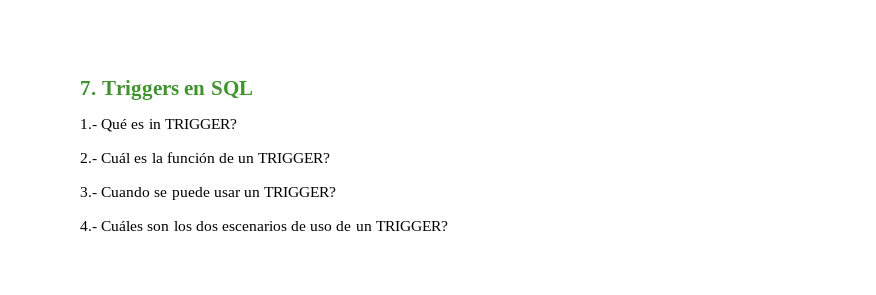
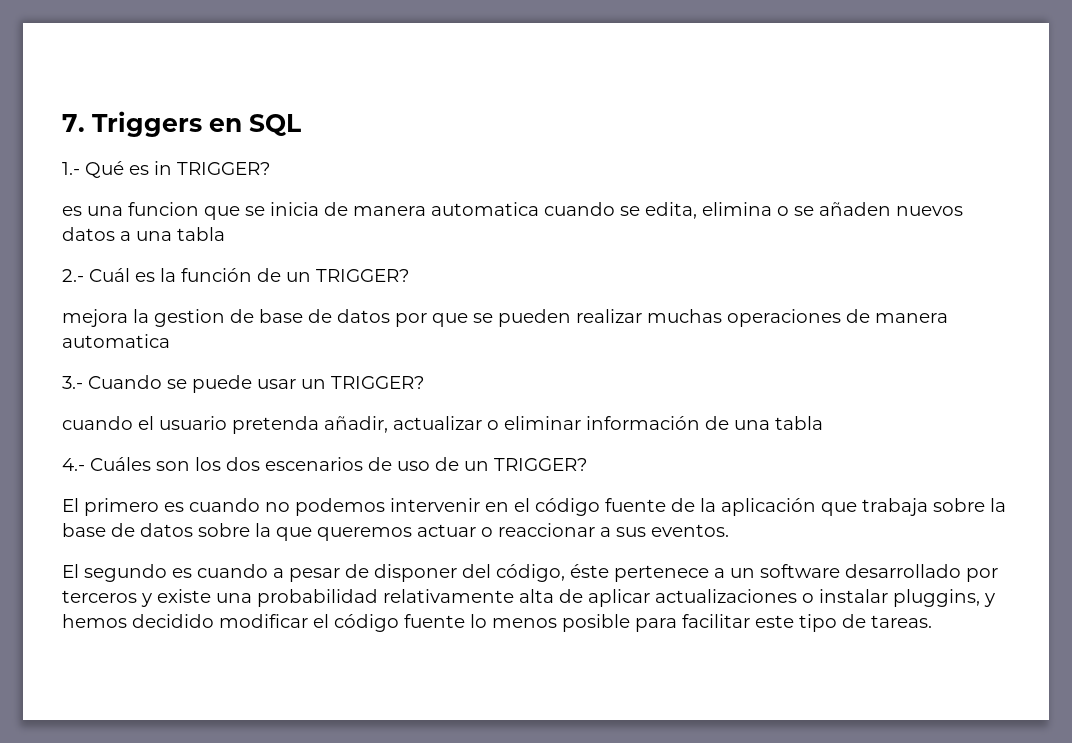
(237, 124) none -> [62,202,963,220] [62,227,225,241] // es una funcion que se inicia de manera automatica cuando se edita, elimina o se añaden nuevos datos a una tabla
(331, 158) none -> [62,309,948,327] [62,334,170,348] // mejora la gestion de base de datos por que se pueden realizar muchas operaciones de manera automatica
(337, 192) none -> [62,416,823,434] // cuando el usuario pretenda añadir, actualizar o eliminar información de una tabla
(448, 226) none -> [62,498,1006,516] [62,523,729,541] [62,564,998,582] [62,589,995,607] [62,614,932,632] // El primero es cuando no podemos intervenir en el código fuente de la aplicación que trabaja sobre la base de datos sobre la que queremos actuar o reaccionar a sus eventos. // El segundo es cuando a pesar de disponer del código, éste pertenece a un software desarrollado por terceros y existe una probabilidad relativamente alta de aplicar actualizaciones o instalar pluggins, y hemos decidido modificar el código fuente lo menos posible para facilitar este tipo de tareas.

